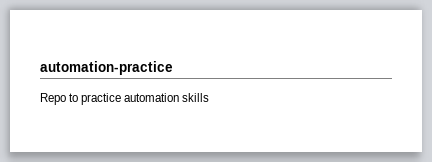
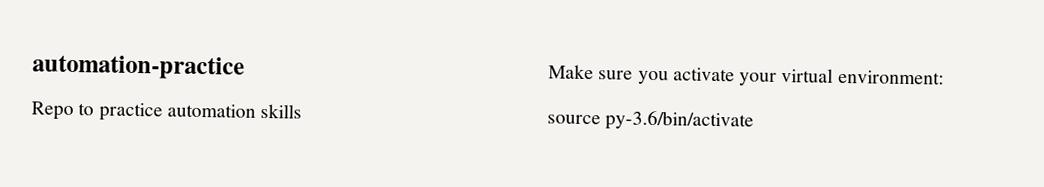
(210, 97) none -> [548,64,944,86] [547,110,755,132] // Make sure you activate your virtual environment: // source py-3.6/bin/activate

